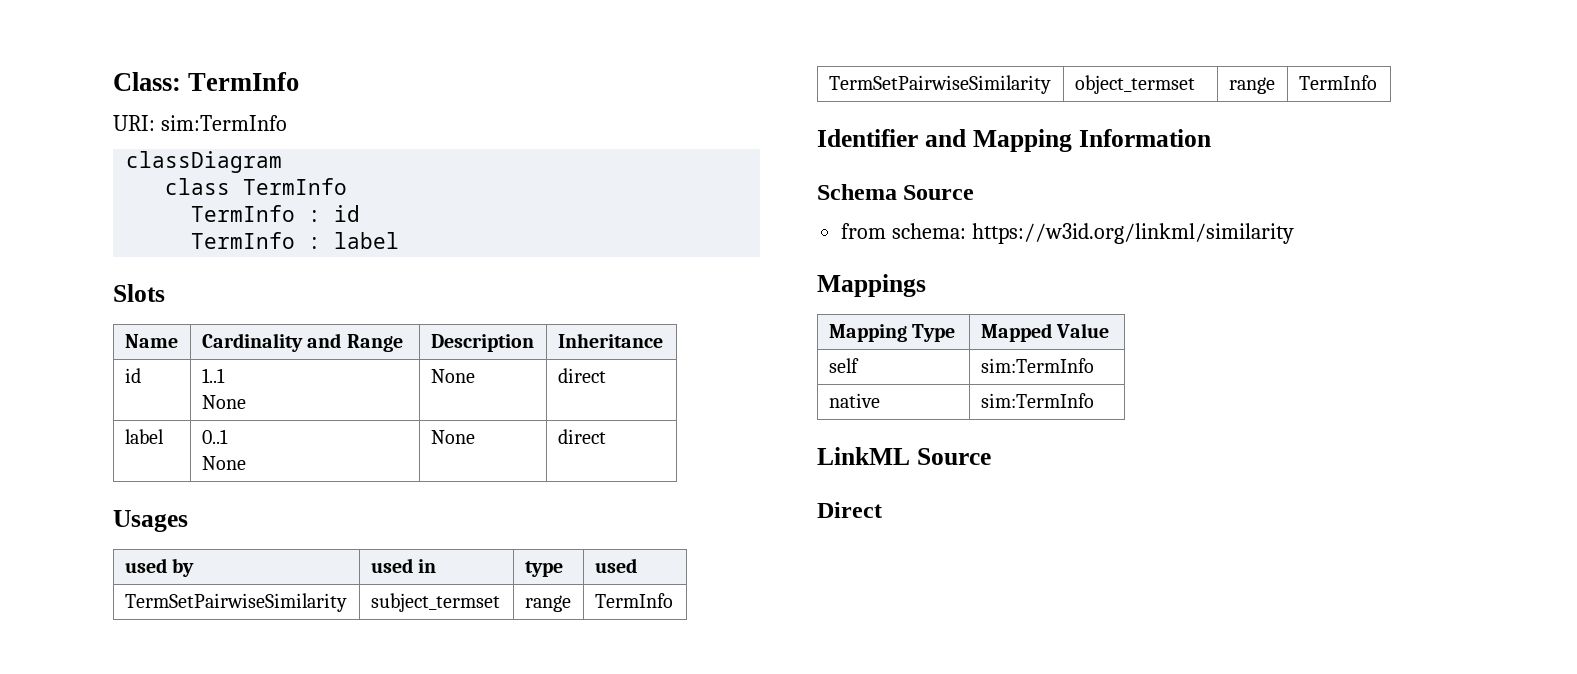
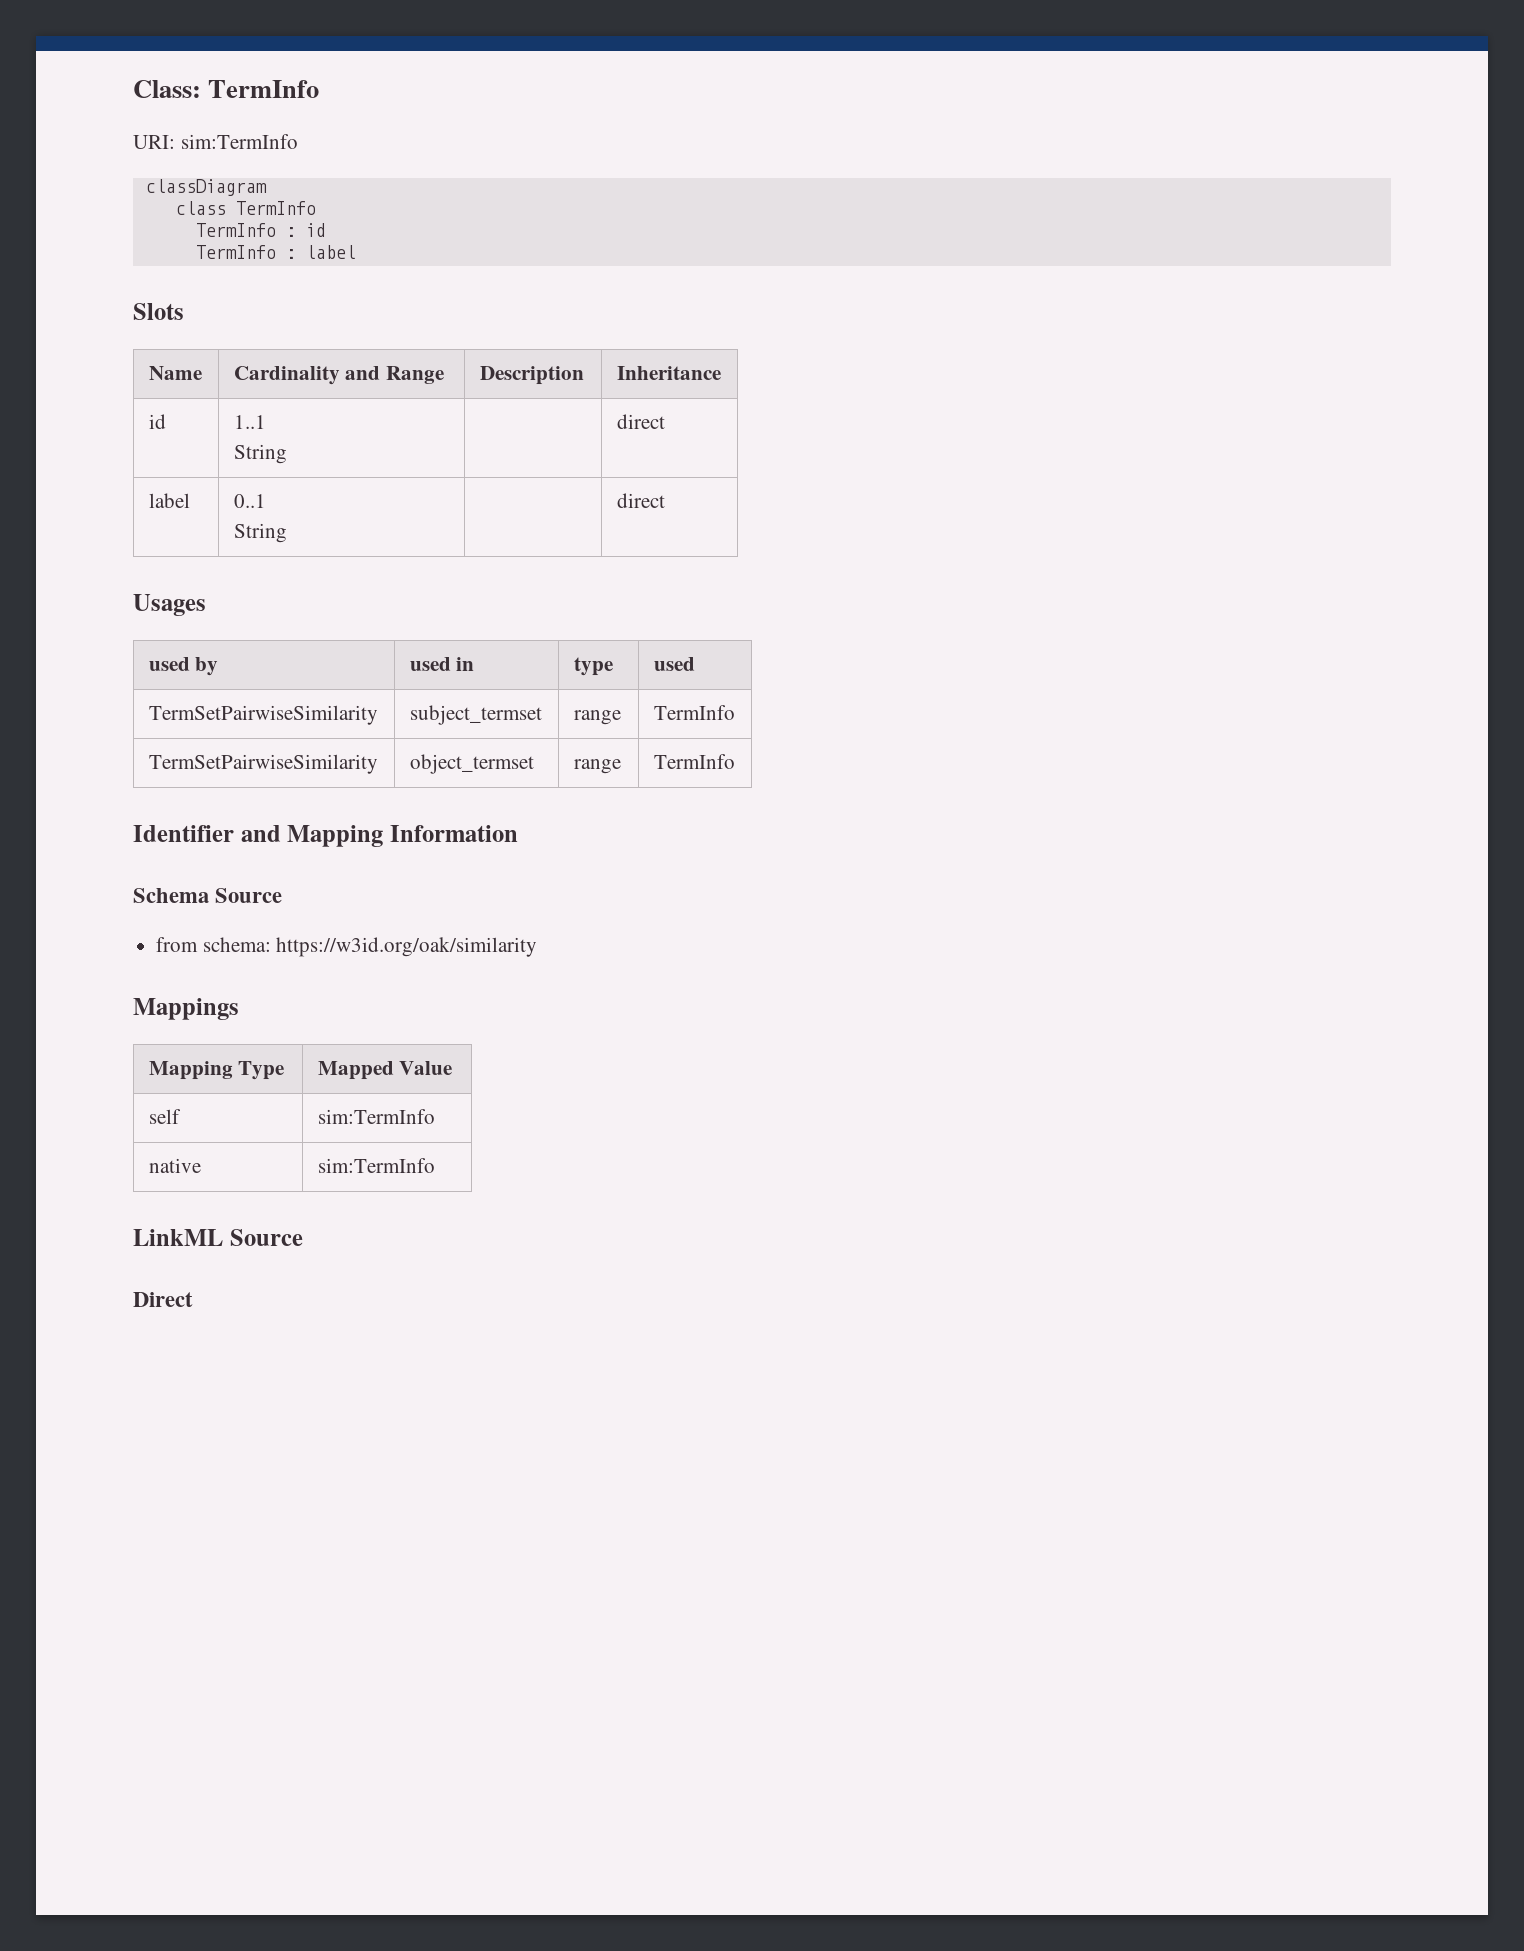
[201,395,246,409] [430,369,475,383] None | None -> [233,444,287,464] String |
[201,456,246,470] [430,430,475,444] None | None -> [233,523,287,543] String |
[972,223,1295,244] https://w3id.org/linkml/similarity -> [276,937,538,957] https://w3id.org/oak/similarity

